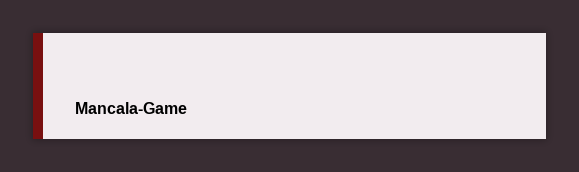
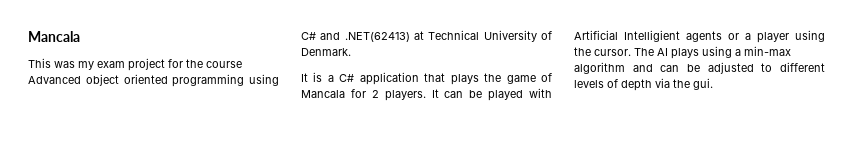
[75,102,187,114] Mancala-Game -> [28,31,80,42] [28,58,242,71] [28,74,279,87] [301,30,552,42] [301,48,351,56] [301,72,552,85] [301,88,552,101] [574,30,825,43] [574,46,791,59] [574,62,825,74] [574,78,713,91] Mancala // This was my exam project for the course Advanced object oriented programming using C# and .NET(62413) at Technical University of Denmark. // It is a C# application that plays the game of Mancala for 2 players. It can be played with Artificial Intelligient agents or a player using the cursor. The AI plays using a min-max algorithm and can be adjusted to different levels of depth via the gui.

